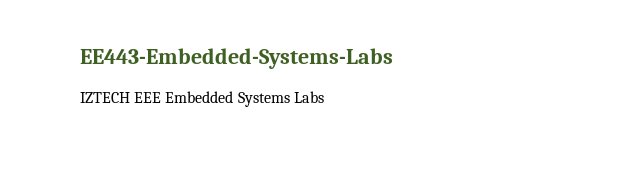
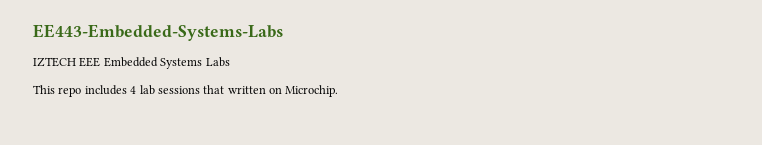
(324, 97) none -> [33,85,339,97] // This repo includes 4 lab sessions that written on Microchip.

